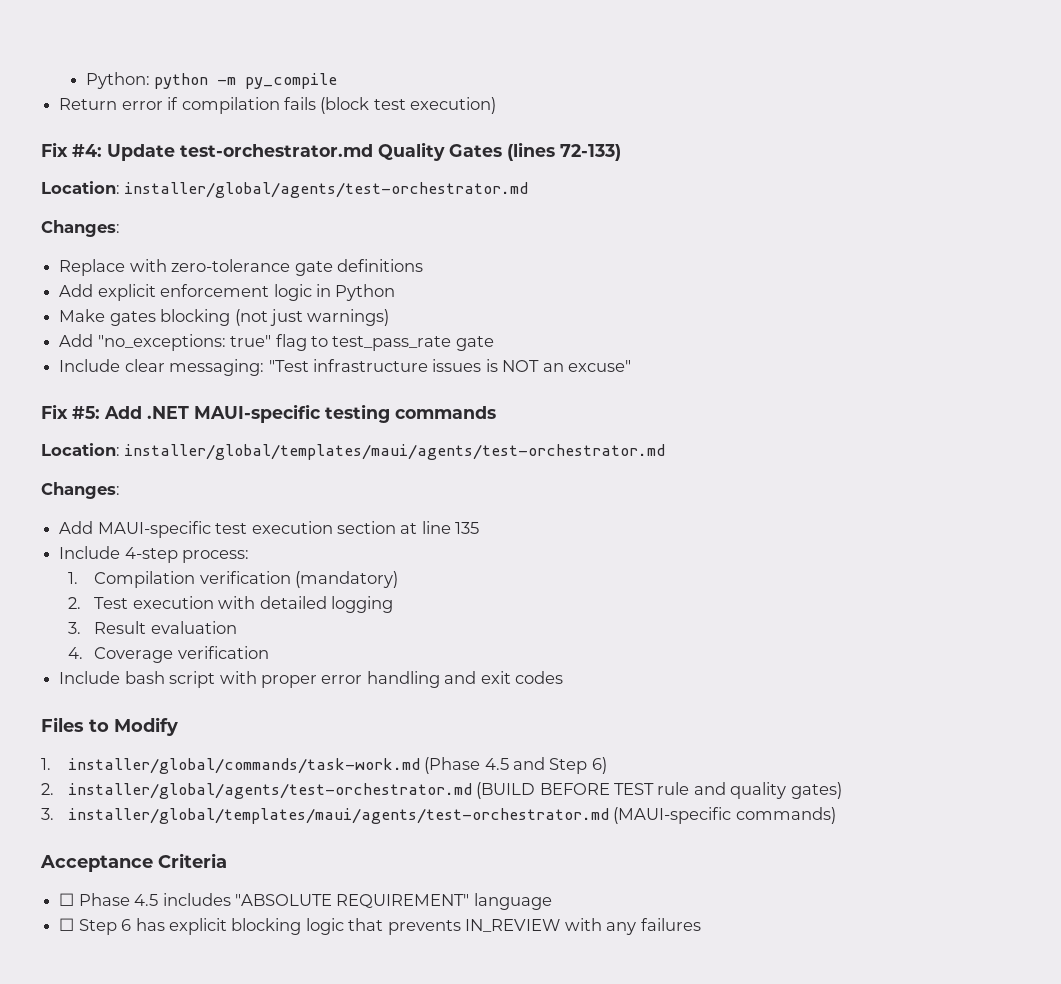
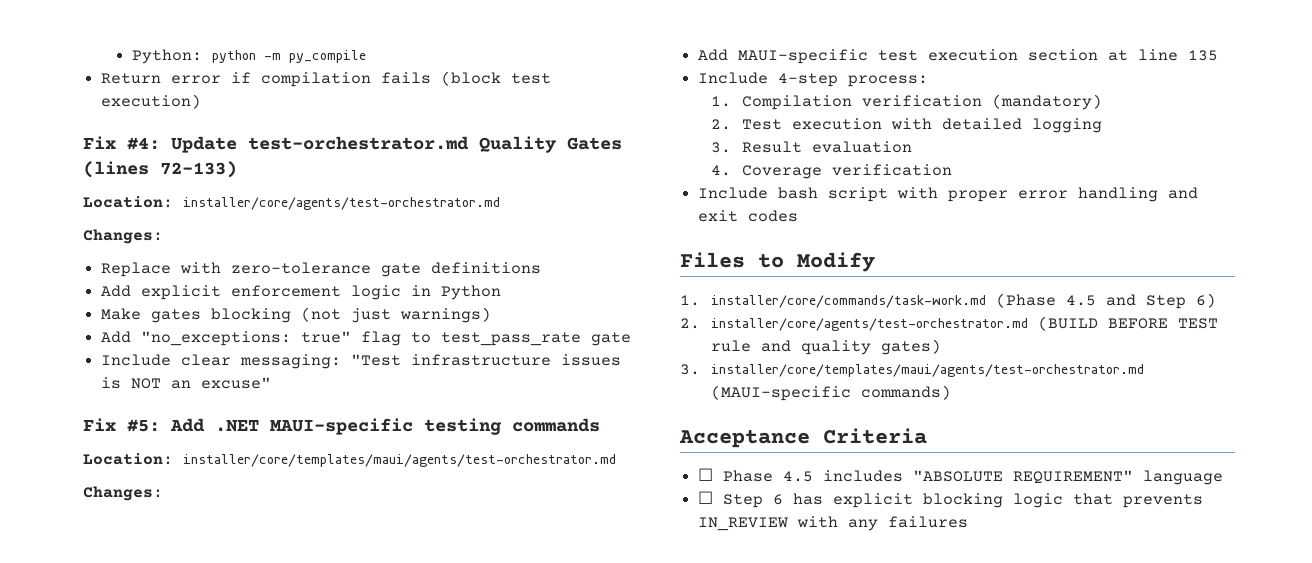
[124,182,529,198] installer/global/agents/test-orchestrator.md -> [183,197,500,210] installer/core/agents/test-orchestrator.md
[124,444,666,460] installer/global/templates/maui/agents/test-orchestrator.md -> [183,454,616,467] installer/core/templates/maui/agents/test-orchestrator.md
[67,758,420,774] installer/global/commands/task-work.md -> [710,295,986,308] installer/core/commands/task-work.md
[67,783,472,799] installer/global/agents/test-orchestrator.md -> [710,318,1028,331] installer/core/agents/test-orchestrator.md
[67,808,609,824] installer/global/templates/maui/agents/test-orchestrator.md -> [710,364,1144,377] installer/core/templates/maui/agents/test-orchestrator.md

